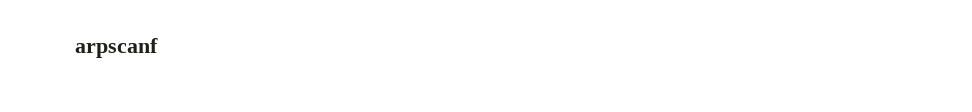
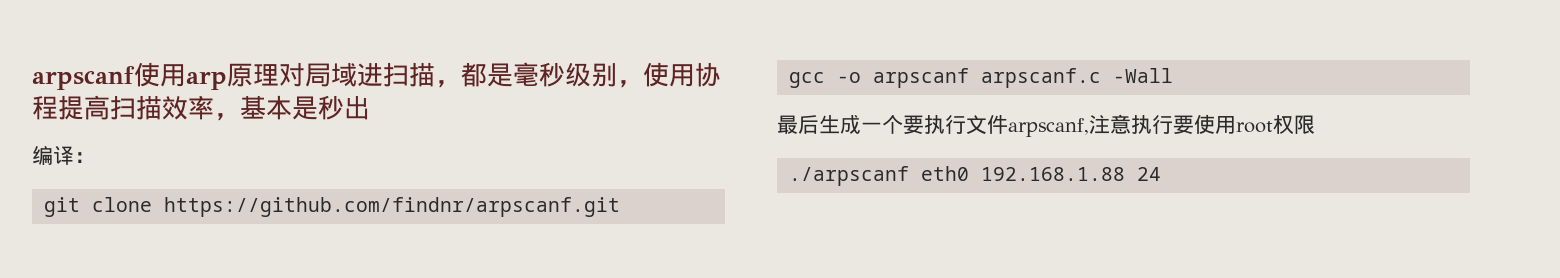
[75,38,158,58] arpscanf -> [32,62,721,90] [32,95,370,121] [32,145,95,165] [44,197,621,217] [789,68,1174,88] [777,114,1315,137] [789,166,1162,186] arpscanf使用arp原理对局域进扫描，都是毫秒级别，使用协程提高扫描效率，基本是秒出 // 编译： // git clone https://github.com/findnr/arpscanf.git // gcc -o arpscanf arpscanf.c -Wall // 最后生成一个要执行文件arpscanf,注意执行要使用root权限 // ./arpscanf eth0 192.168.1.88 24

